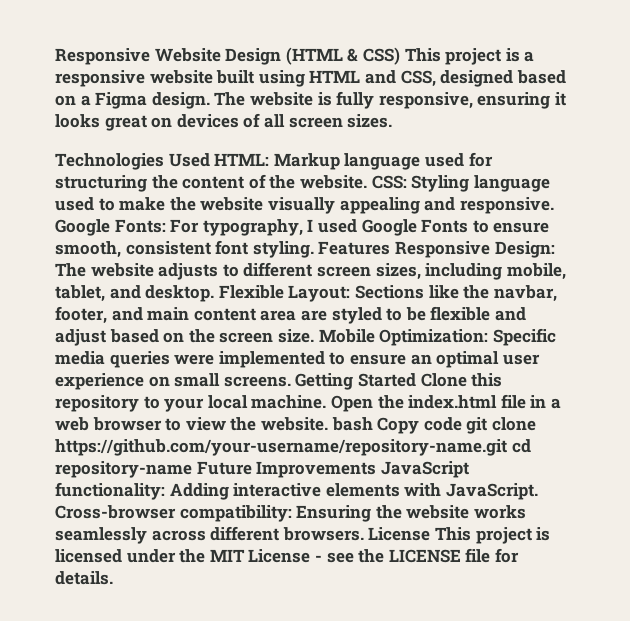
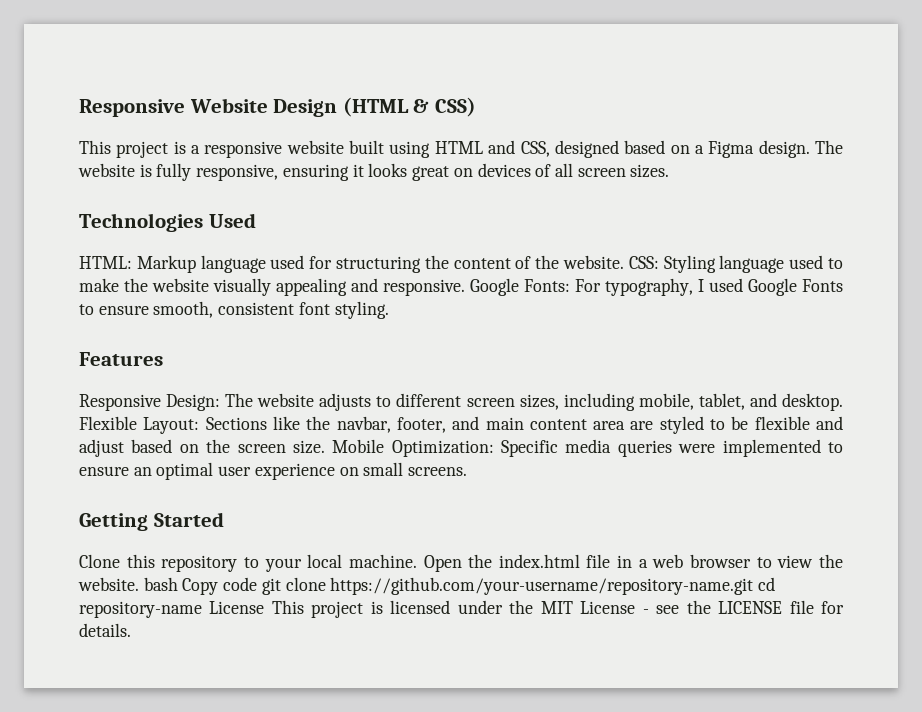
(400, 56) none -> (476, 107) //
(210, 160) none -> (256, 220) //
(314, 249) none -> (389, 310) //
(391, 248) none -> (163, 359) //
(291, 381) none -> (468, 471) //
(416, 380) none -> (224, 519) //
[196,461,469,478] [55,482,538,500] [55,505,526,522] [55,526,364,544] Future Improvements JavaScript functionality: Adding interactive elements with JavaScript. Cross-browser compatibility: Ensuring the website works seamlessly across different browsers. -> (202, 609) none

